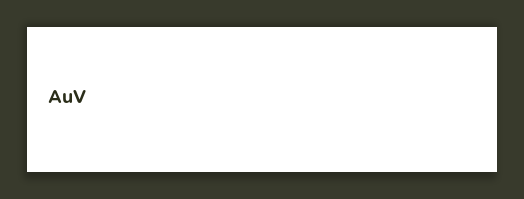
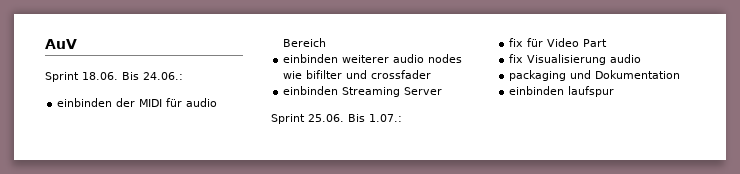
(86, 96) none -> [45,72,183,82] [57,98,218,107] [283,38,327,47] [283,54,463,63] [283,70,432,79] [283,86,443,97] [271,114,402,124] [509,38,608,47] [509,54,642,65] [509,70,681,81] [509,86,615,97] // Sprint 18.06. Bis 24.06.: // einbinden der MIDI für audio Bereich // einbinden weiterer audio nodes wie bifilter und crossfader // einbinden Streaming Server // Sprint 25.06. Bis 1.07.: // fix für Video Part // fix Visualisierung audio // packaging und Dokumentation // einbinden laufspur

